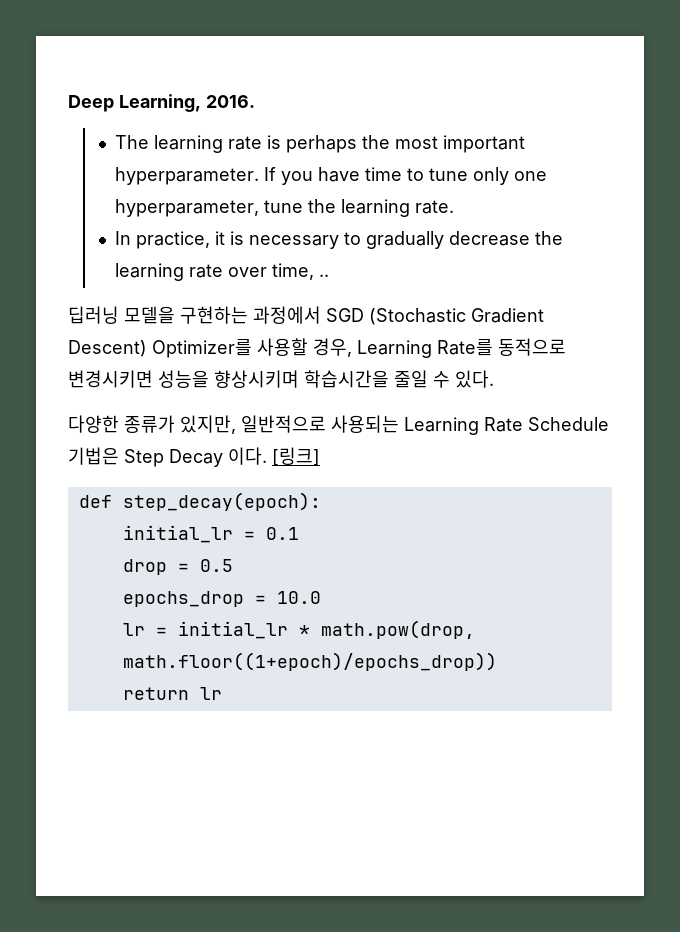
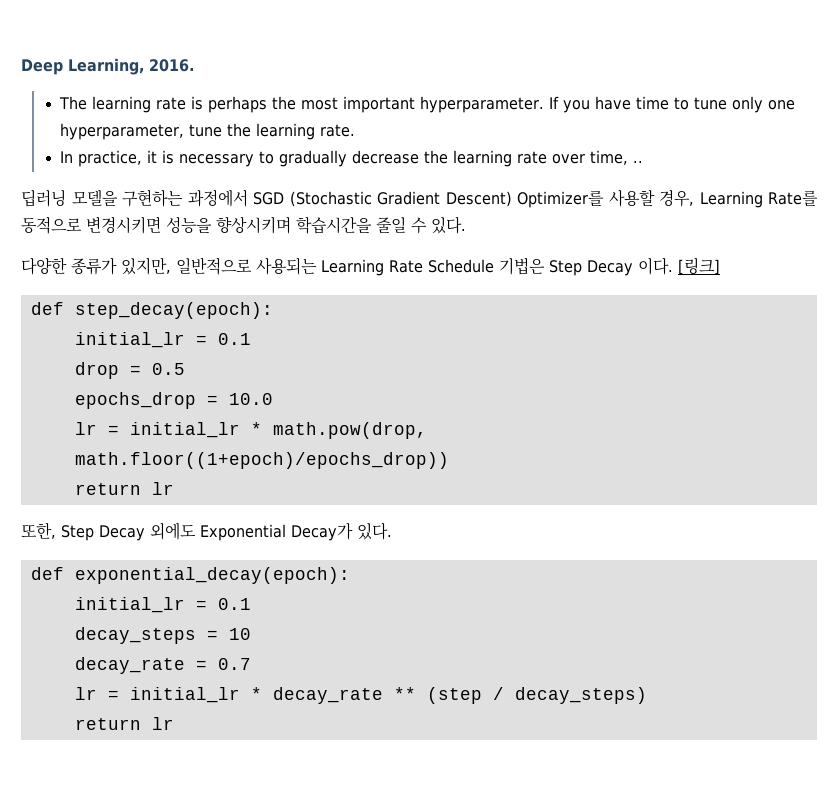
(222, 693) none -> [21,522,392,541] [30,567,350,584] [74,597,251,613] [74,627,251,644] [74,657,251,674] [74,687,647,704] [74,717,174,730] // 또한, Step Decay 외에도 Exponential Decay가 있다. // def exponential_decay(epoch): // initial_lr = 0.1 // decay_steps = 10 // decay_rate = 0.7 // lr = initial_lr * decay_rate ** (step / decay_steps) // return lr

